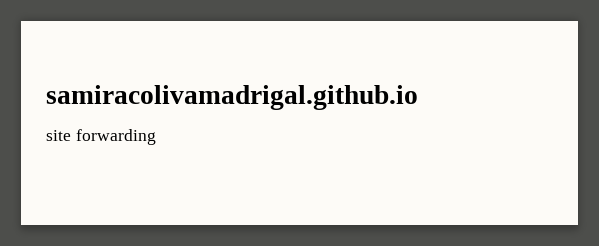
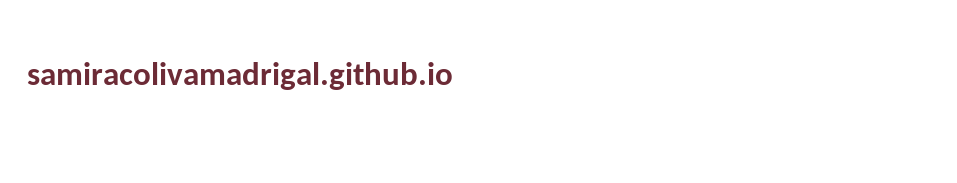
[46,129,156,145] // site forwarding -> (453, 76) none

